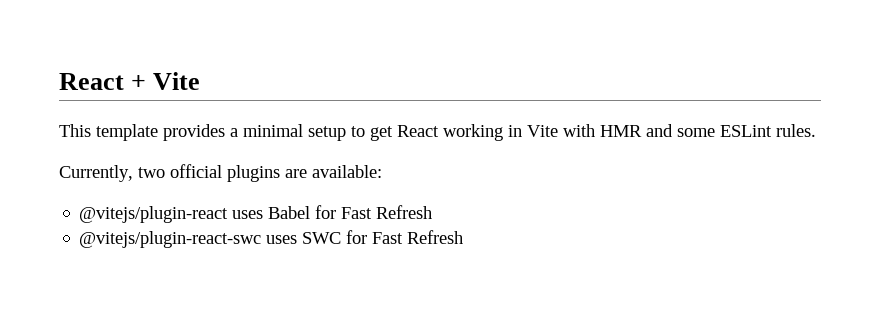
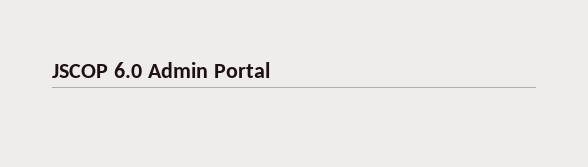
[59,72,201,90] [59,124,816,141] [59,164,382,182] [79,205,433,223] [79,230,464,248] React + Vite // This template provides a minimal setup to get React working in Vite with HMR and some ESLint rules. // Currently, two official plugins are available: // @vitejs/plugin-react uses Babel for Fast Refresh // @vitejs/plugin-react-swc uses SWC for Fast Refresh -> [52,62,270,78] JSCOP 6.0 Admin Portal

